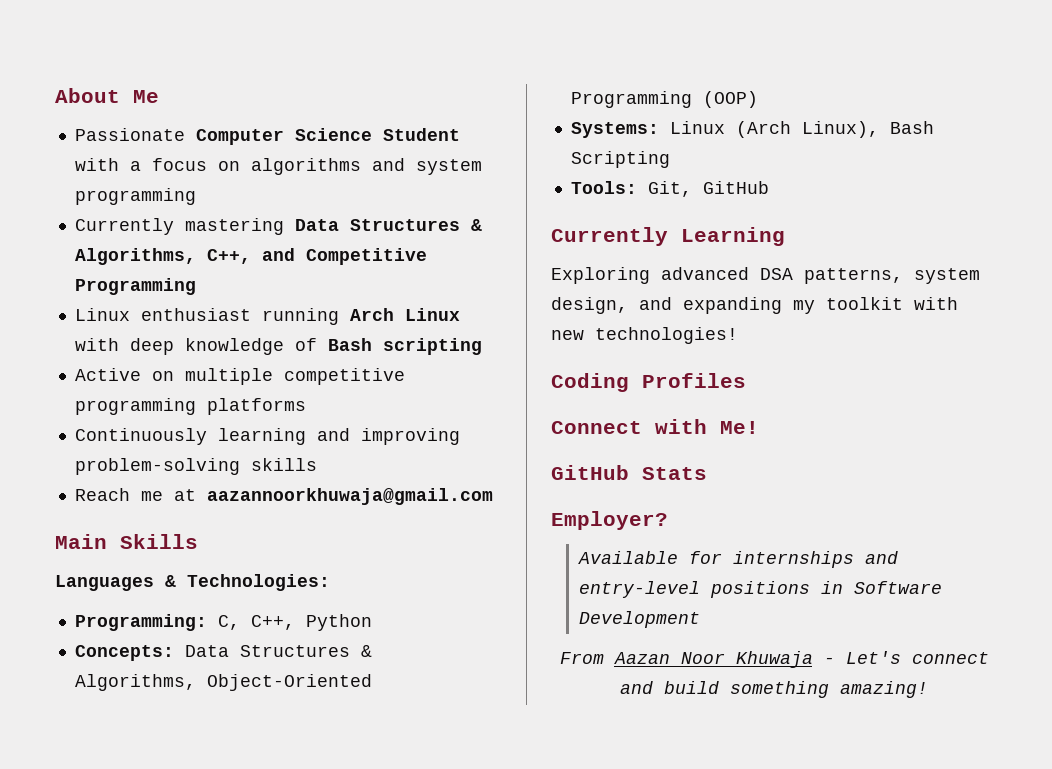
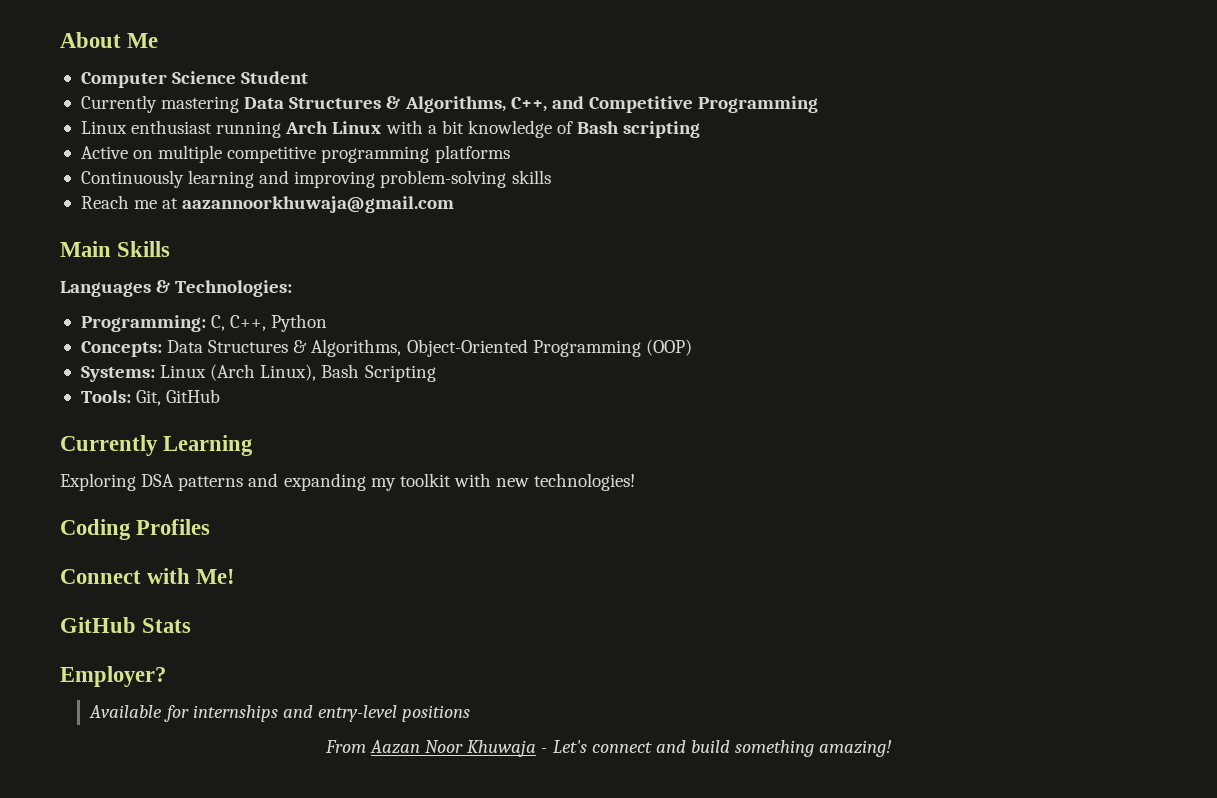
[74,128,185,141] Passionate -> (159, 40) none
[74,158,482,175] [74,188,196,205] with a focus on algorithms and system programming -> (309, 77) none
[129,338,174,355] deep -> [427,120,464,134] a bit
[661,267,980,284] [551,297,628,314] advanced DSA patterns, system design, -> [141,474,244,491] DSA patterns
[820,581,942,594] [578,611,700,628] in Software Development -> (471, 713) none

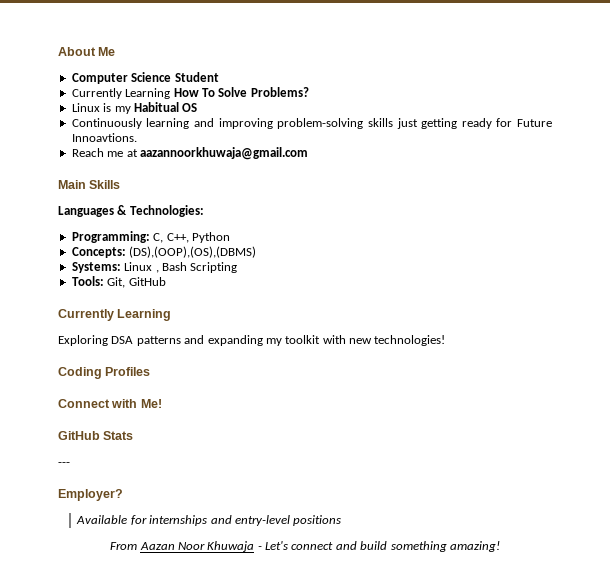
[161,96,819,113] [80,120,701,138] [80,145,510,163] mastering Data Structures & Algorithms, C++, and Competitive Programming // Linux enthusiast running Arch Linux with a bit knowledge of Bash scripting // Active on multiple competitive programming platforms -> [125,87,309,99] [71,102,198,114] Learning How To Solve Problems? // Linux is my Habitual OS
(551, 177) none -> [396,118,552,129] [71,133,137,142] just getting ready for Future Innoavtions.
[167,339,692,357] Data Structures & Algorithms, Object-Oriented Programming (OOP) -> [129,246,257,258] (DS),(OOP),(OS),(DBMS)
[210,364,317,381] (Arch Linux), -> [155,270,159,273] ,
(192, 625) none -> [58,462,70,466] // ---

